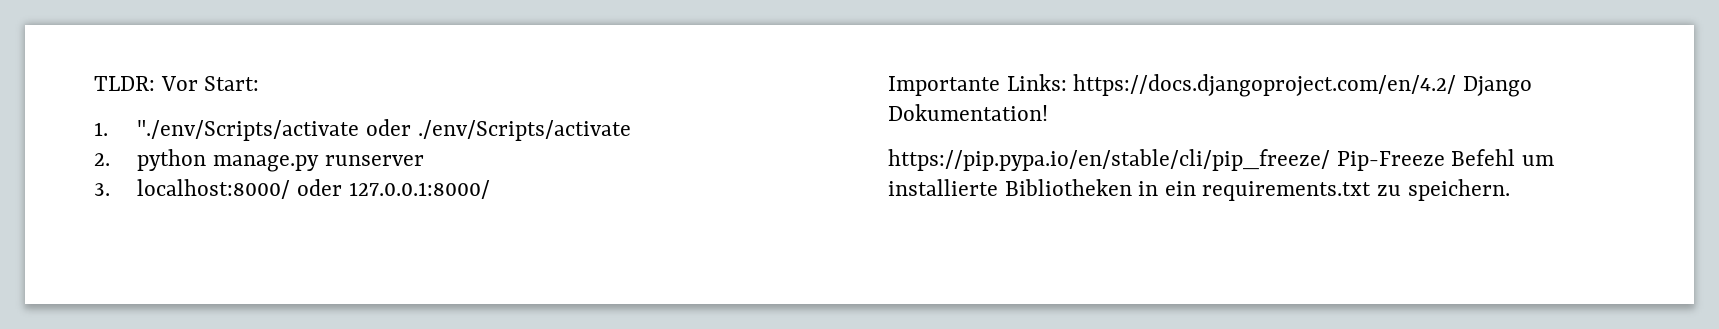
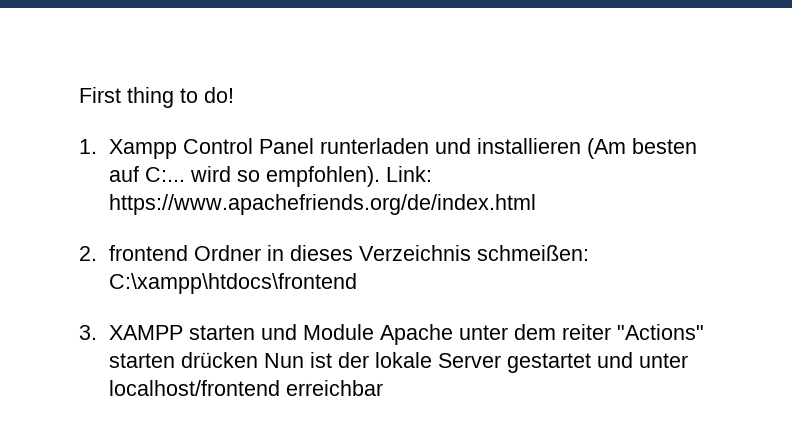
[94,76,260,91] [94,119,631,141] [94,149,424,172] [94,179,490,199] [888,74,1532,97] [888,104,1048,121] [888,149,1554,171] [888,179,1510,201] TLDR: Vor Start: // 1. "./env/Scripts/activate oder ./env/Scripts/activate // 2. python manage.py runserver // 3. localhost:8000/ oder 127.0.0.1:8000/ // Importante Links: https://docs.djangoproject.com/en/4.2/ Django Dokumentation! // https://pip.pypa.io/en/stable/cli/pip_freeze/ Pip-Freeze Befehl um installierte Bibliotheken in ein requirements.txt zu speichern. -> [79,87,234,108] [79,138,697,159] [108,166,432,187] [108,194,536,215] [79,245,589,261] [108,273,357,294] [79,324,704,345] [108,352,688,373] [108,380,383,396] First thing to do! // 1. Xampp Control Panel runterladen und installieren (Am besten auf C:... wird so empfohlen). Link: https://www.apachefriends.org/de/index.html // 2. frontend Ordner in dieses Verzeichnis schmeißen: C:\xampp\htdocs\frontend // 3. XAMPP starten und Module Apache unter dem reiter "Actions" starten drücken Nun ist der lokale Server gestartet und unter localhost/frontend erreichbar

